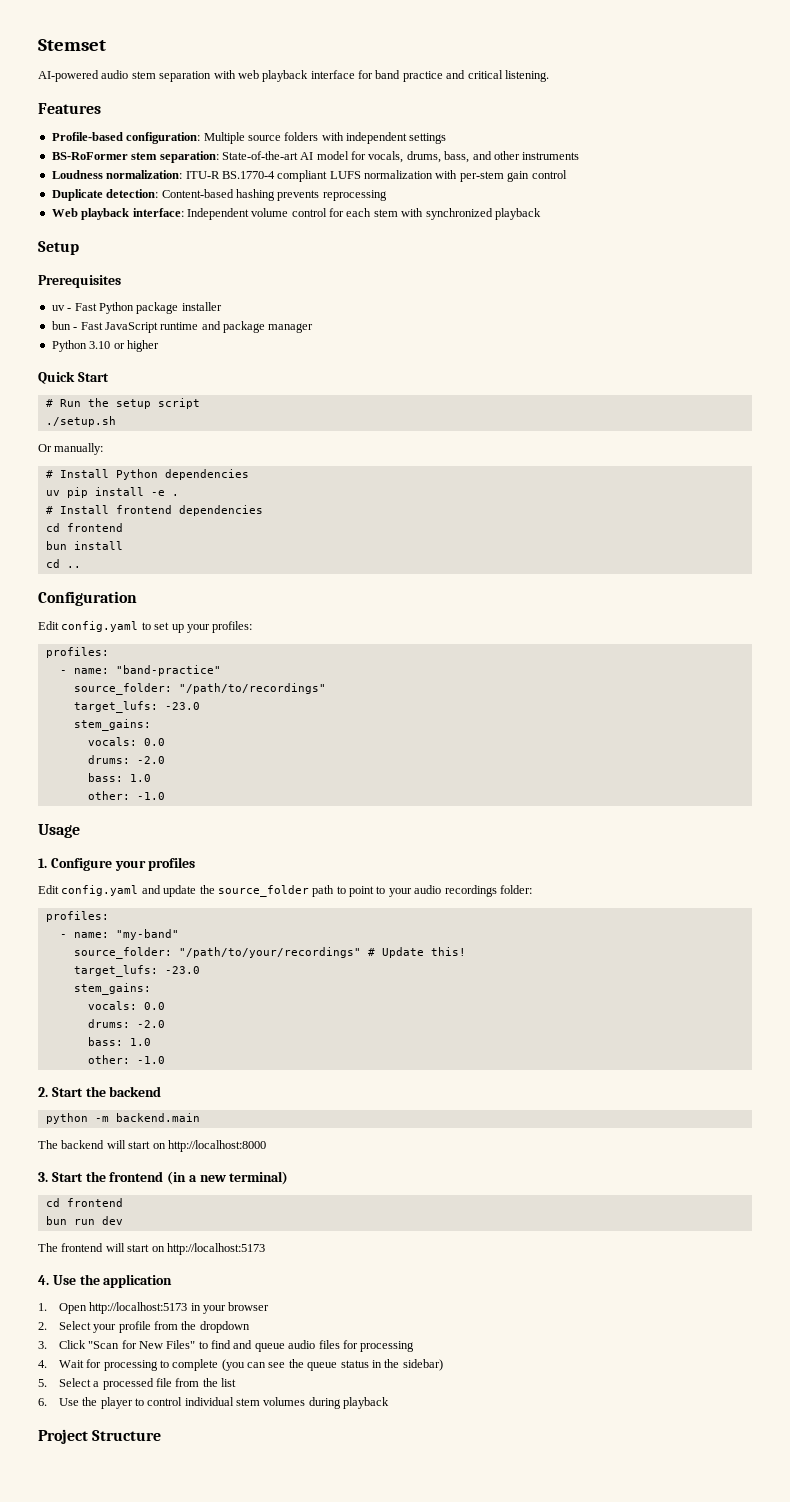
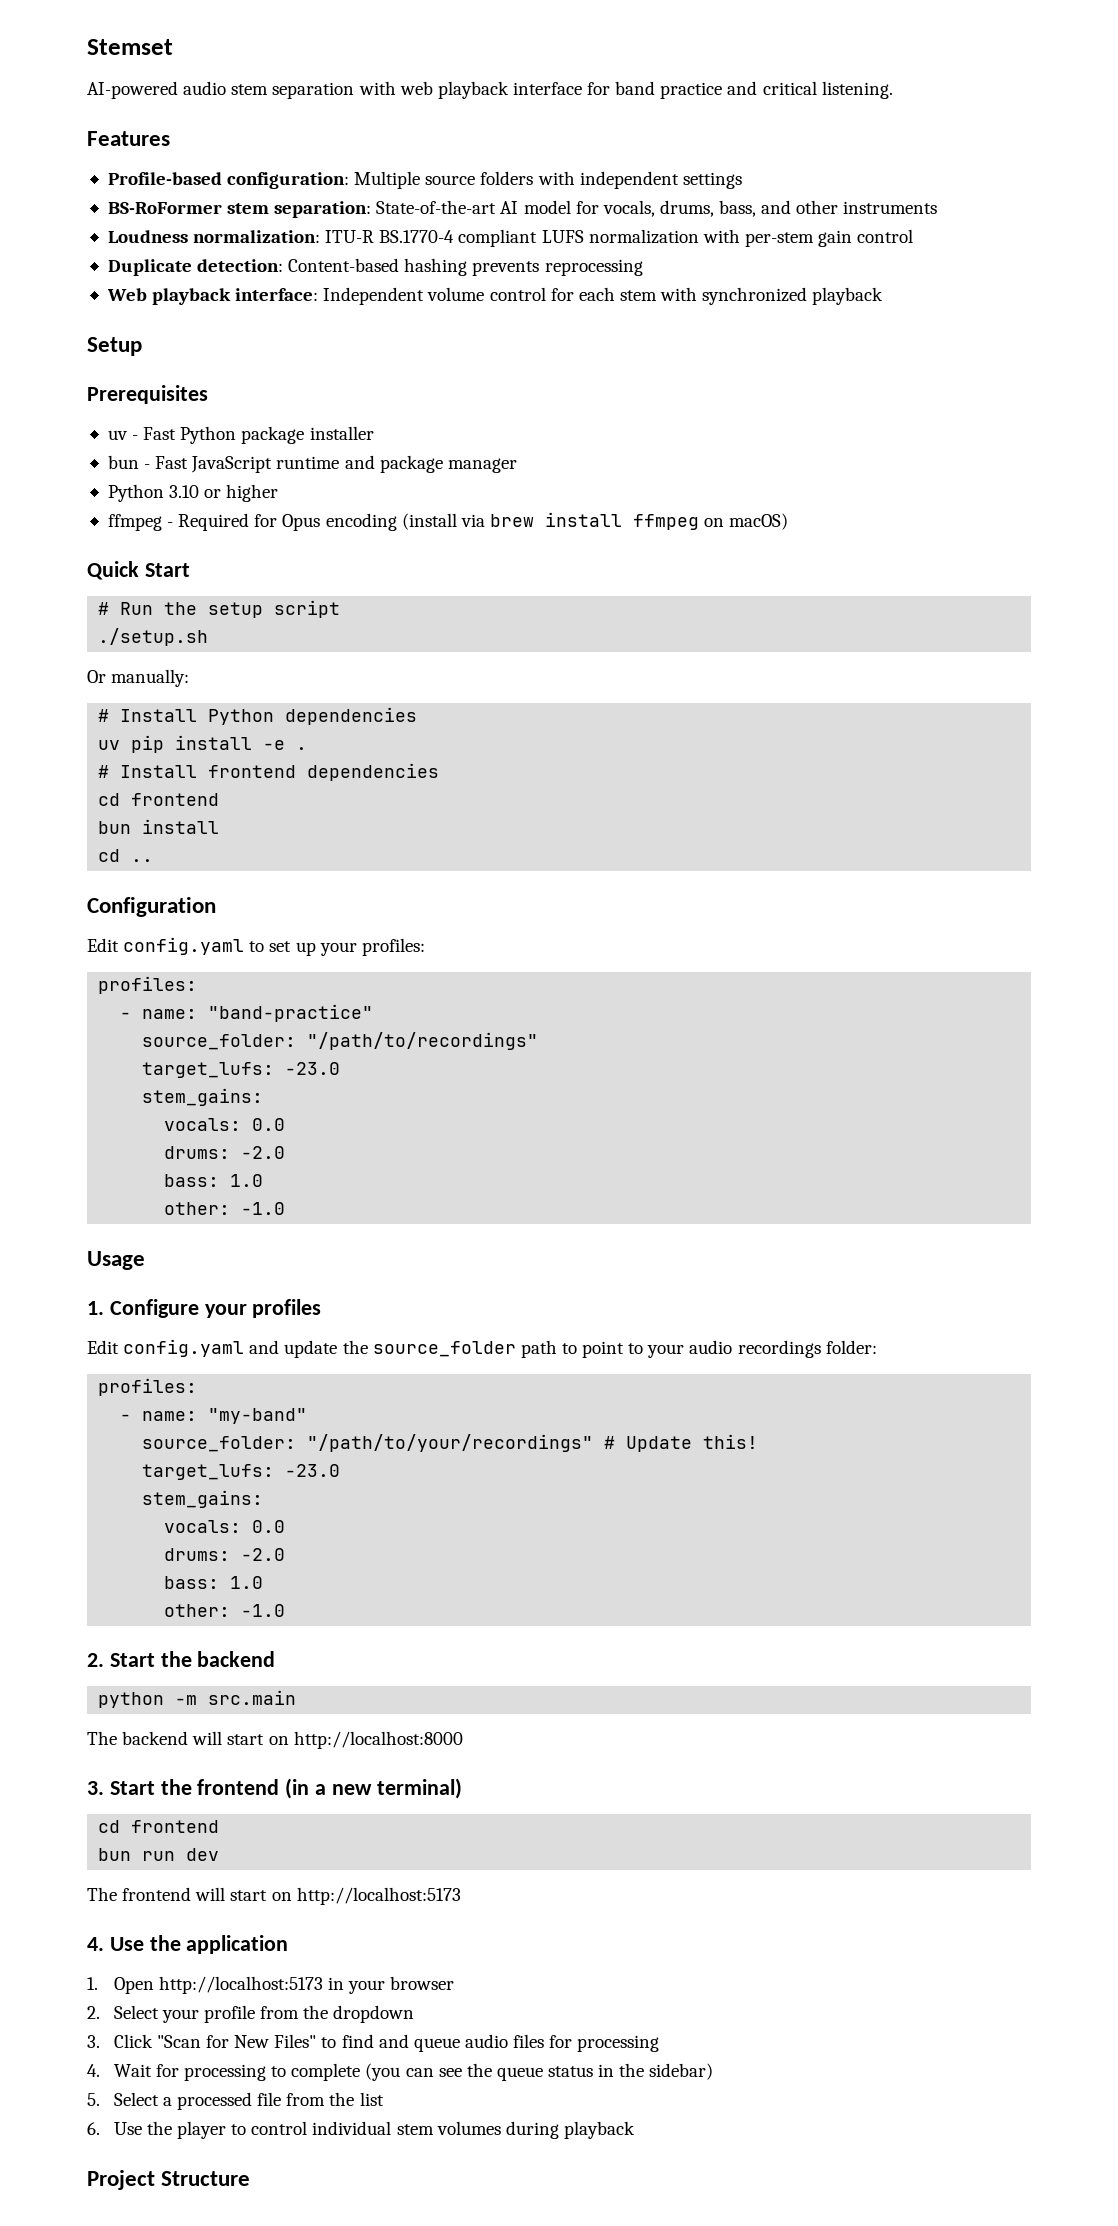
(159, 346) none -> [107,512,789,531] // ffmpeg - Required for Opus encoding (install via brew install ffmpeg on macOS)
[115,1113,200,1122] backend.main -> [208,1690,297,1705] src.main

